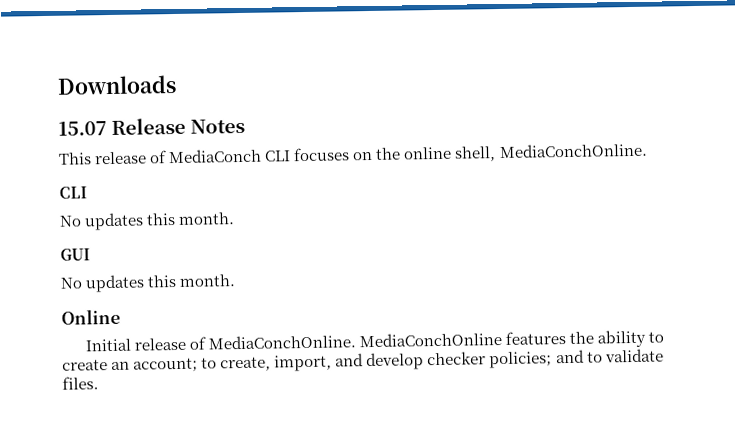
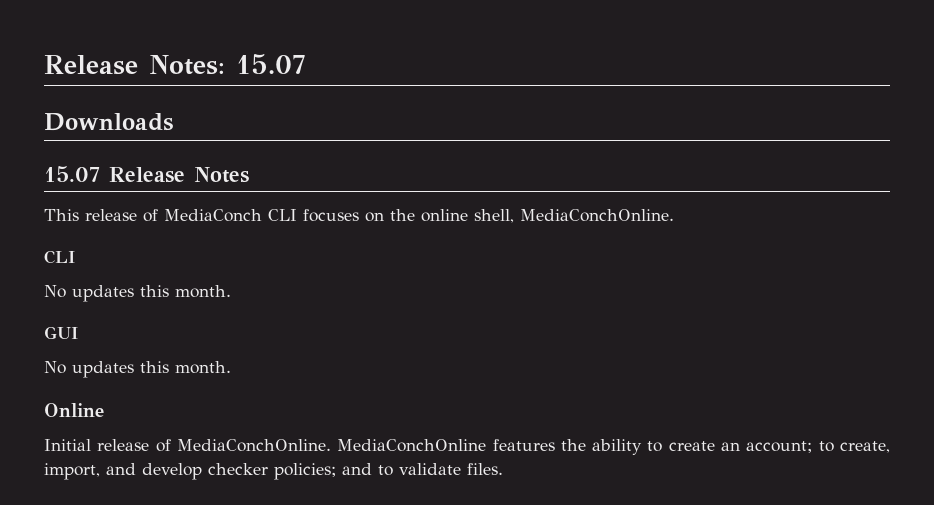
(57, 84) none -> [44,54,306,75] Release Notes: 15.07 //

